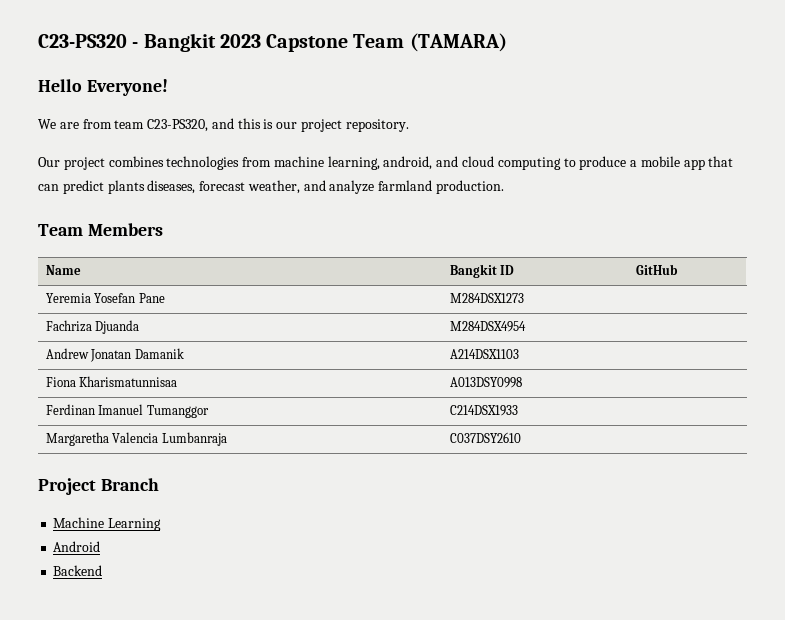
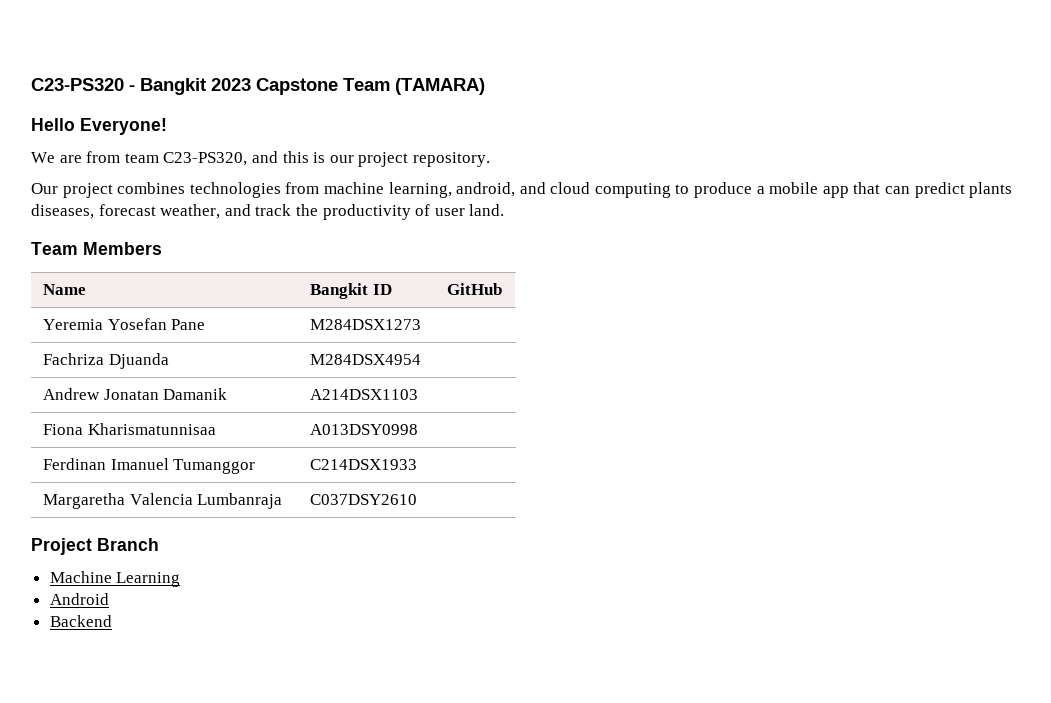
[329,180,505,194] analyze farmland production. -> [255,204,505,220] track the productivity of user land.

